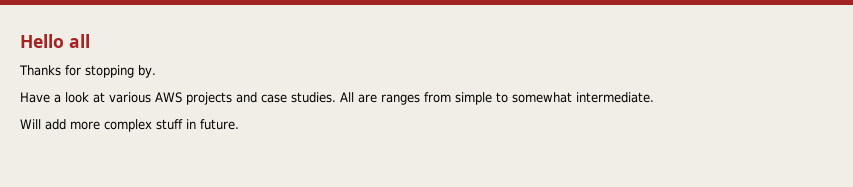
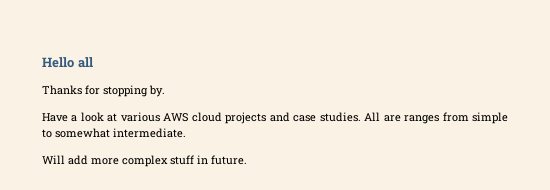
(182, 97) none -> [191,112,222,122] cloud

